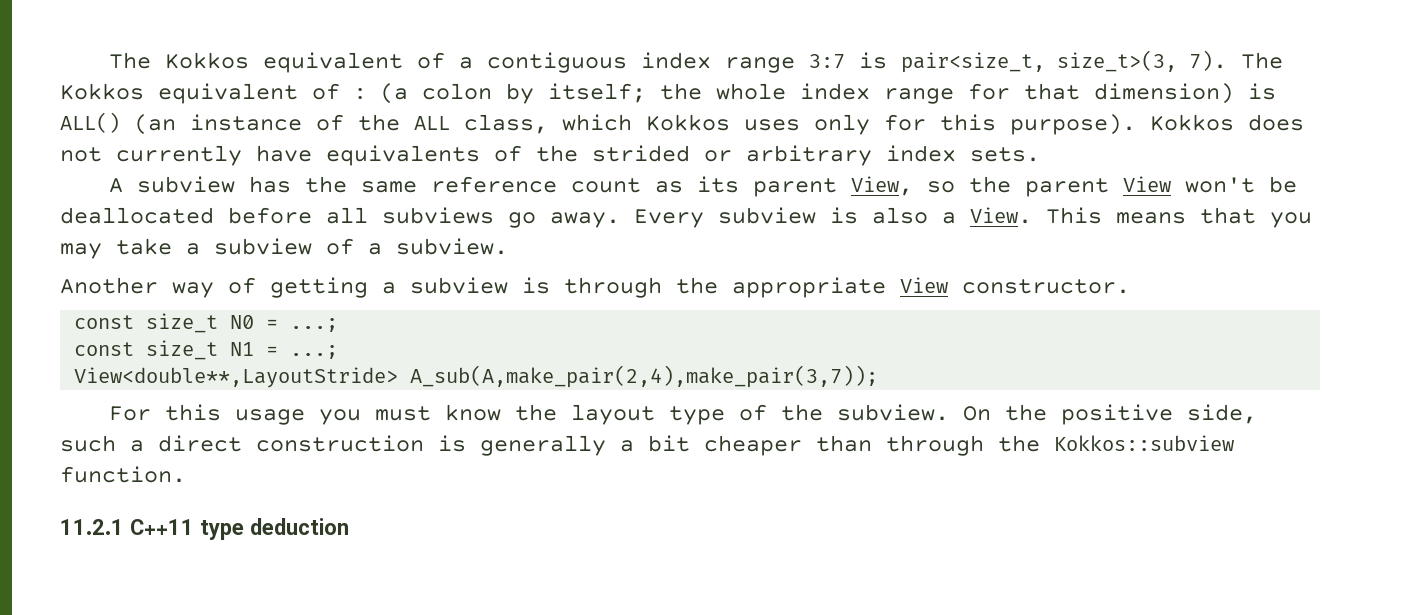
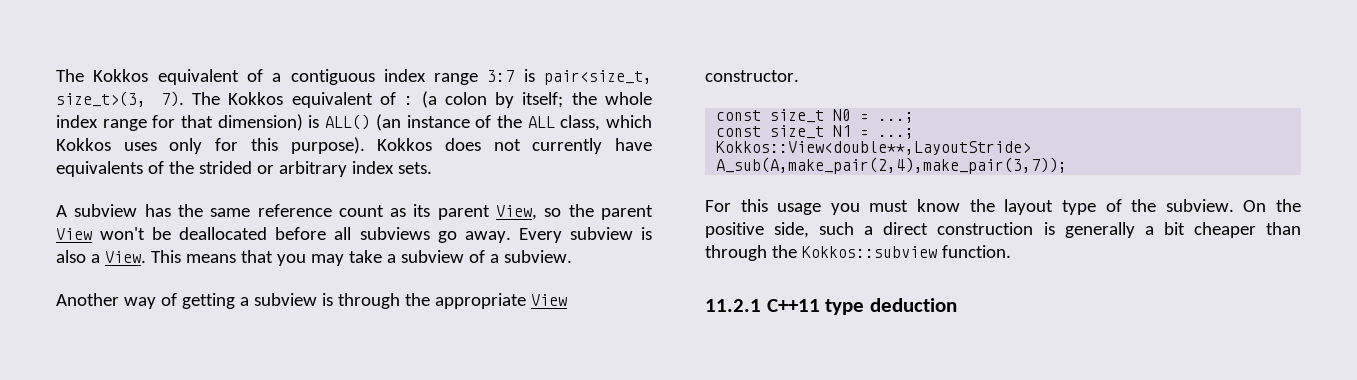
[74,367,399,388] View<double**,LayoutStride> -> [716,141,1032,155] Kokkos::View<double**,LayoutStride>

